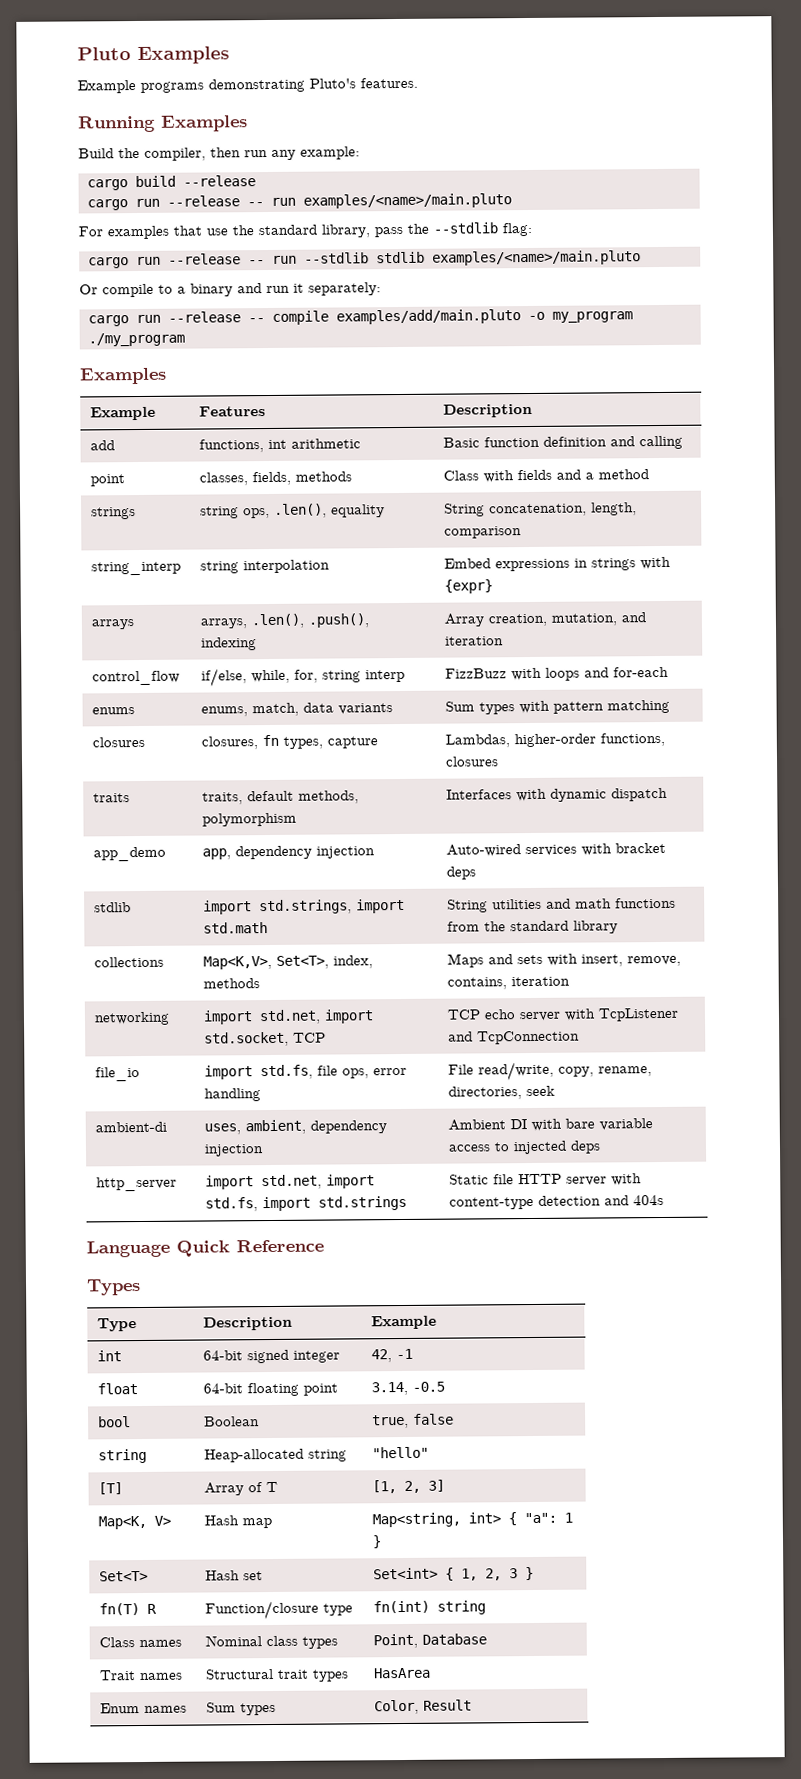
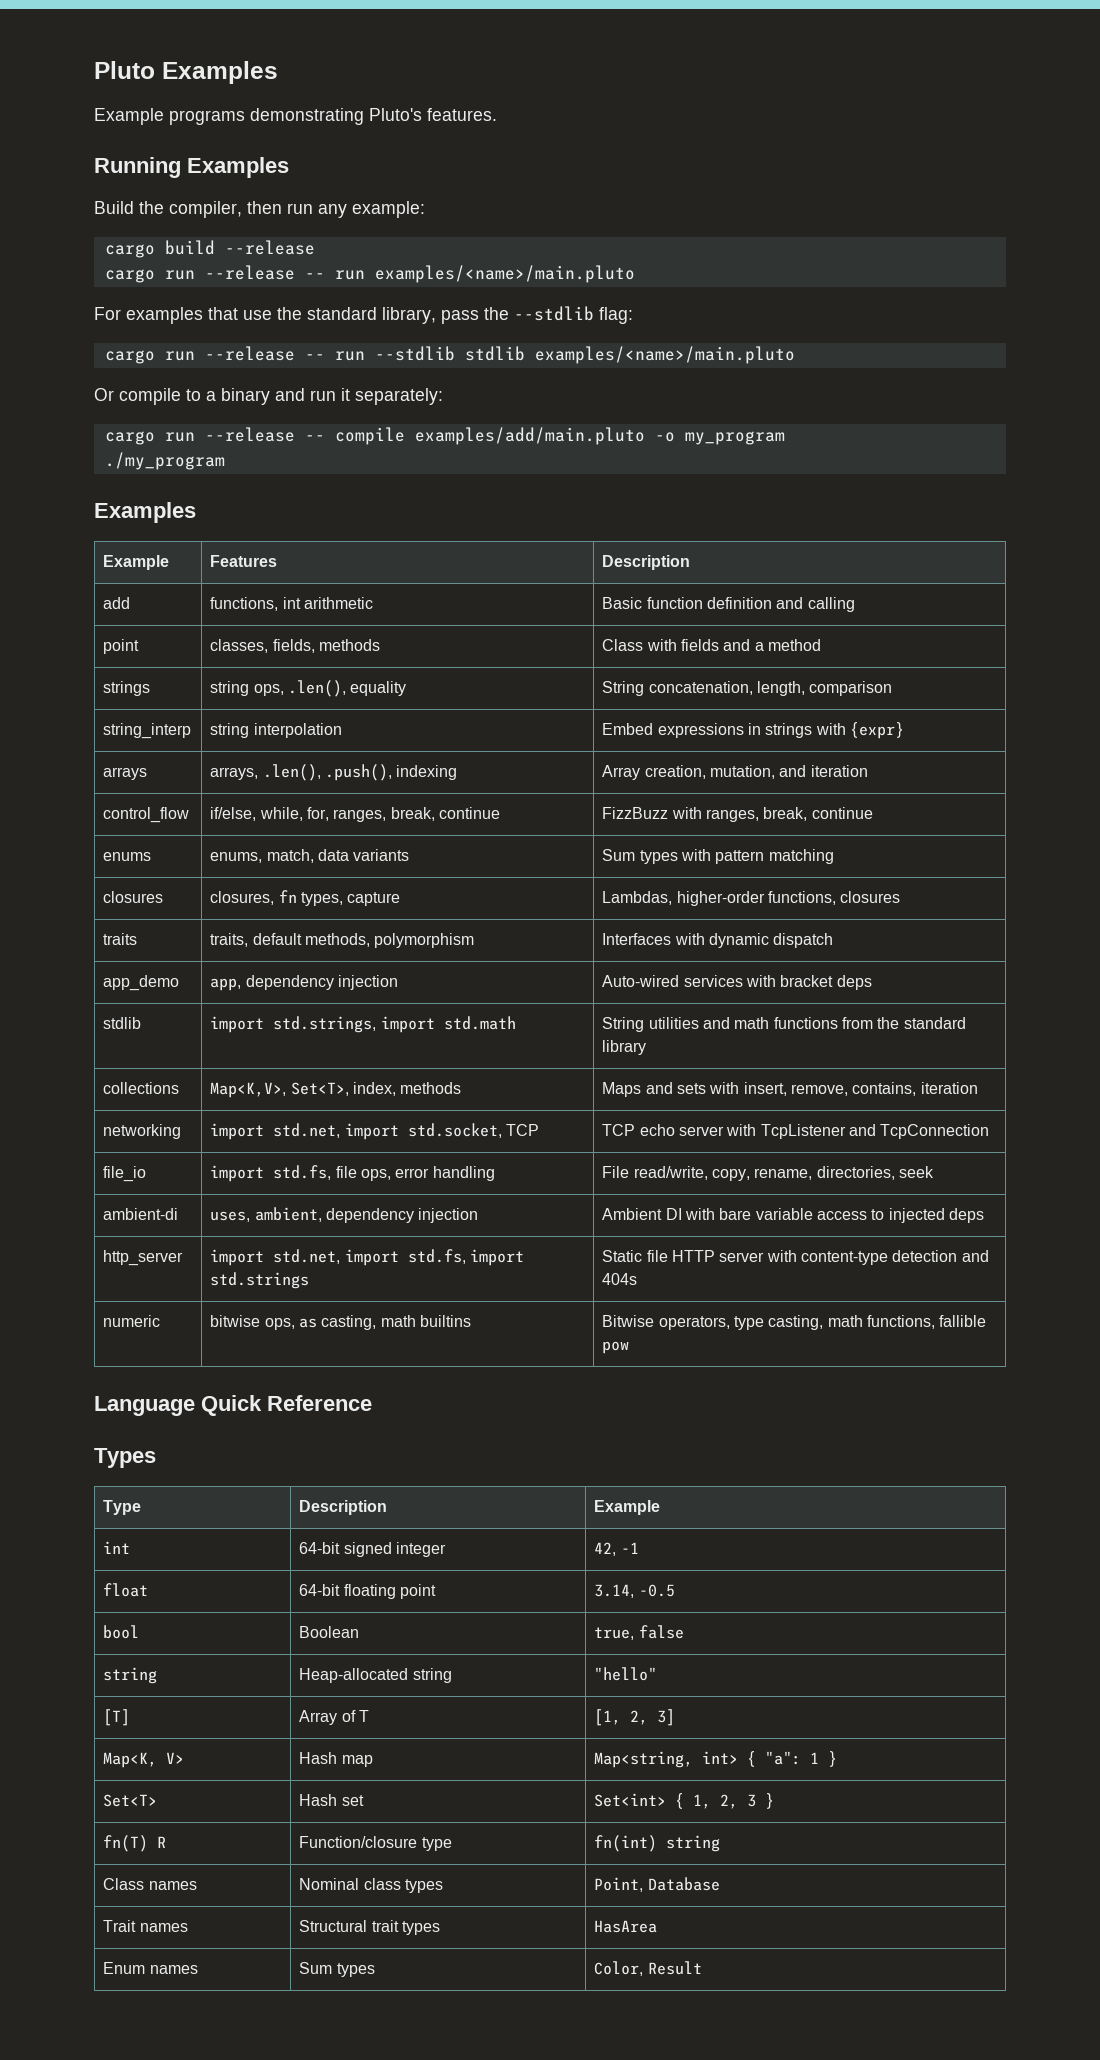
[321,669,405,683] string interp -> [333,807,500,822] ranges, break, continue
[544,666,669,681] loops and for-each -> [705,807,873,822] ranges, break, continue
(664, 1200) none -> [103,1315,161,1327] [210,1315,471,1330] [602,1315,987,1330] [602,1341,630,1354] // numeric | bitwise ops, as casting, math builtins | Bitwise operators, type casting, math functions, fallible pow

